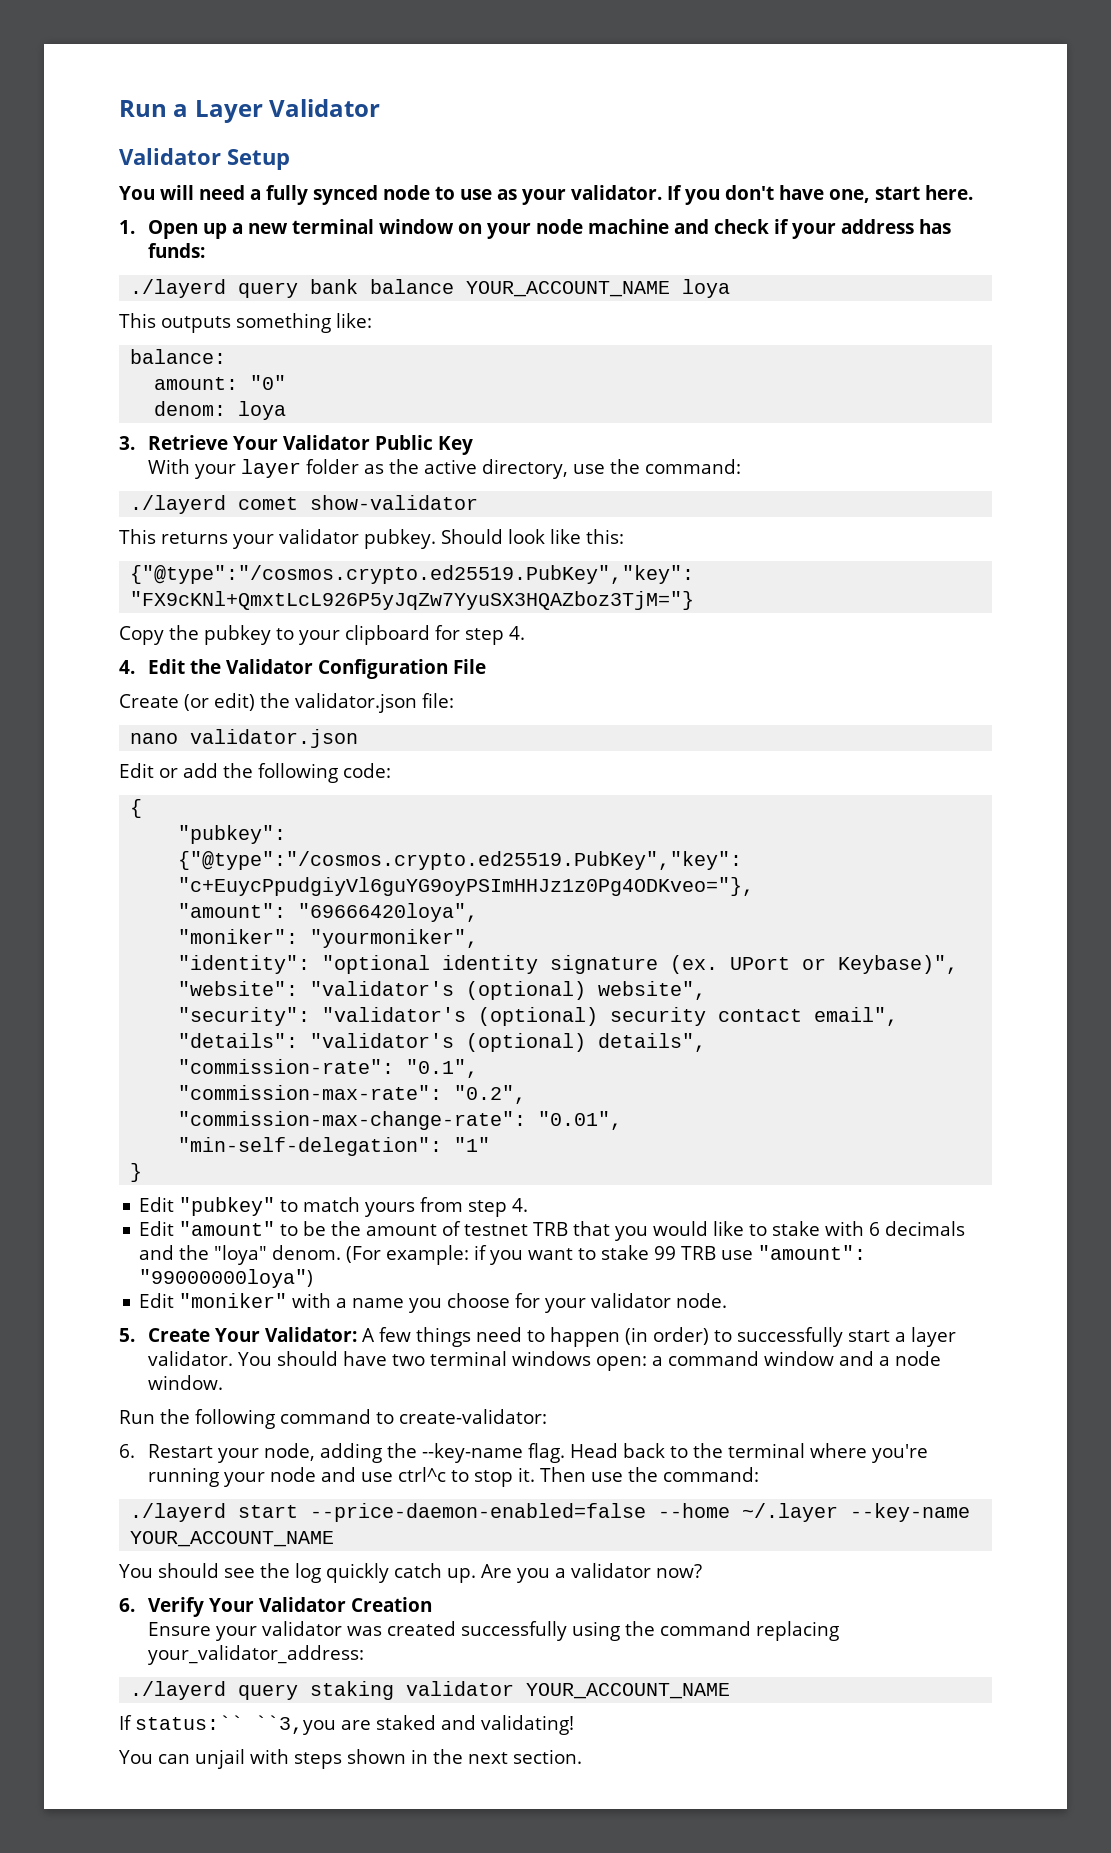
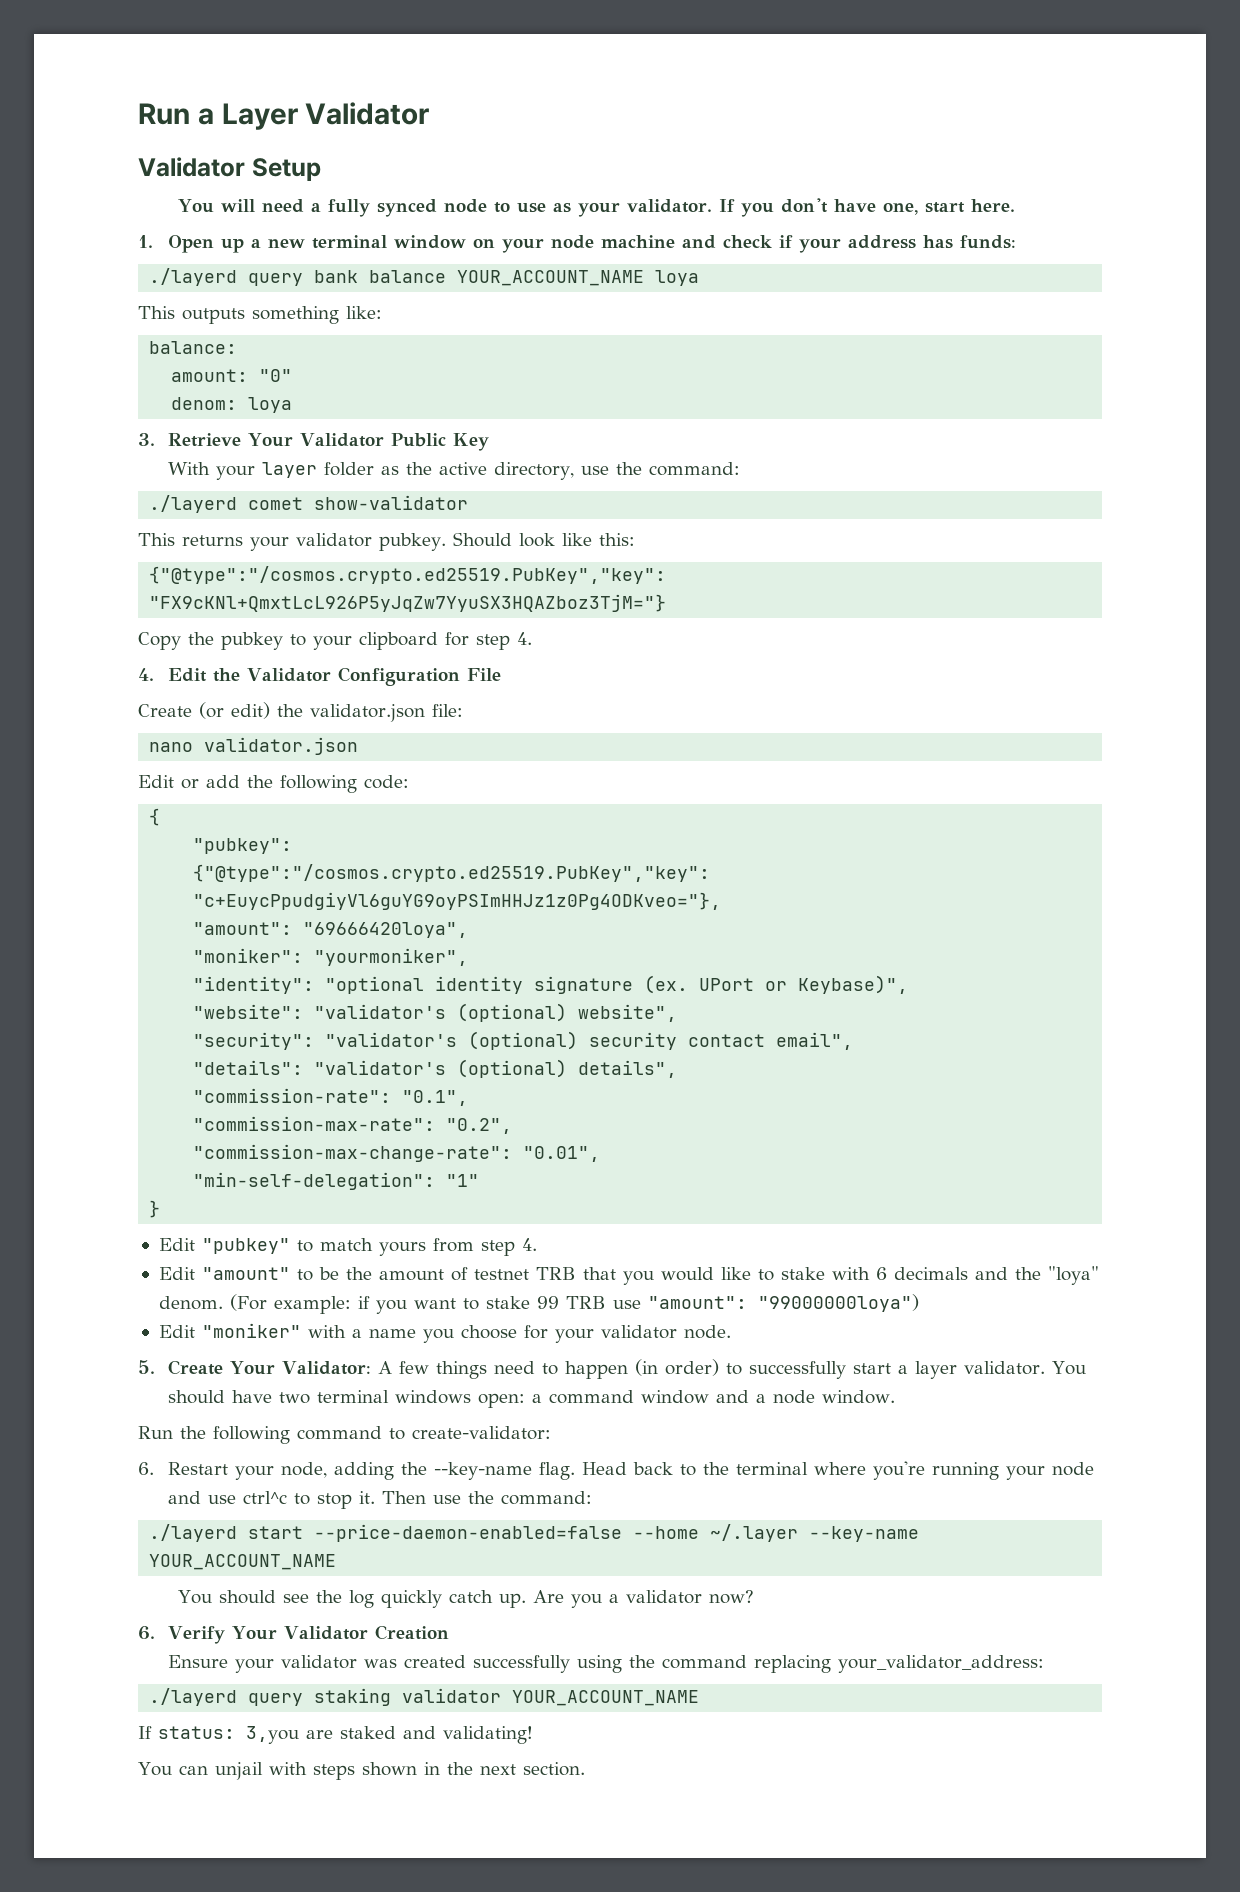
[135,1715,336,1735] status:`` ``3,you -> [158,1726,299,1744] status: 3,you

